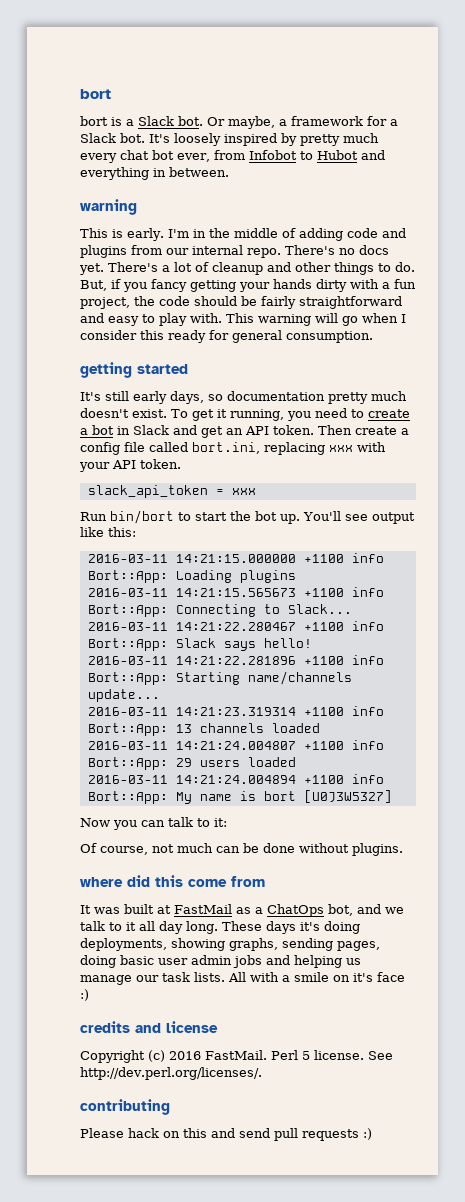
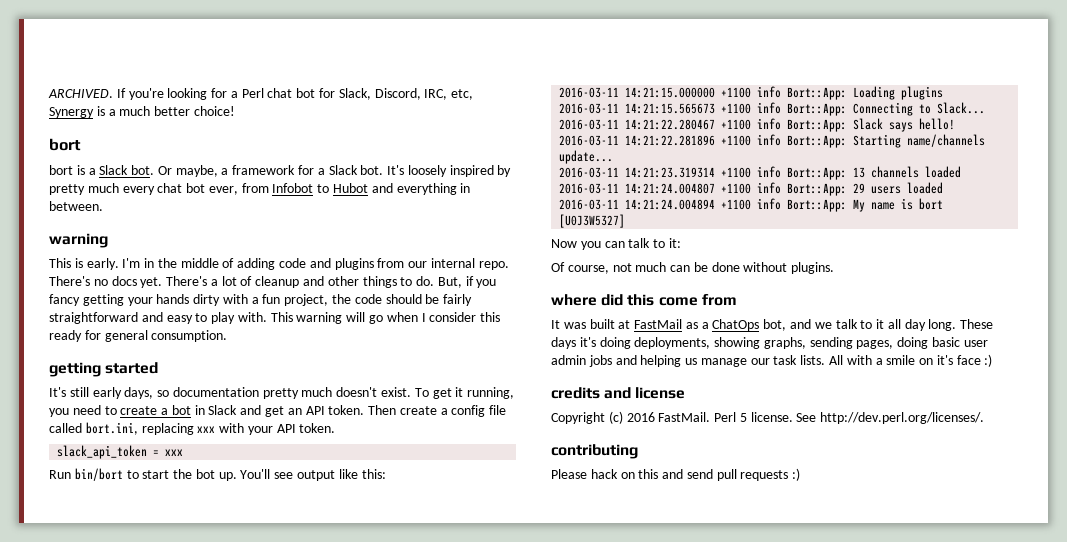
(80, 94) none -> [48,88,474,100] [49,106,235,118] ARCHIVED. If you're looking for a Perl chat bot for Slack, Discord, IRC, etc, Synergy is a much better choice! //

